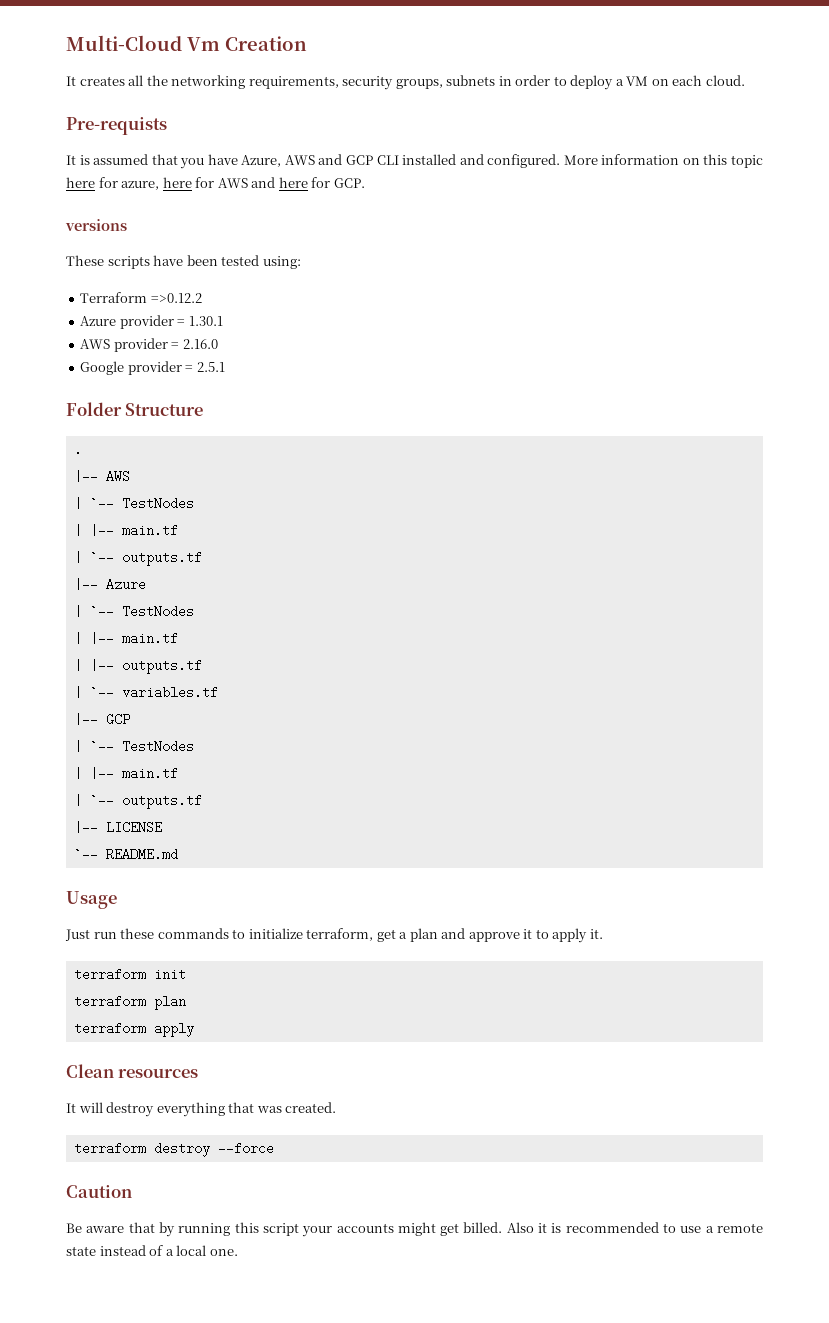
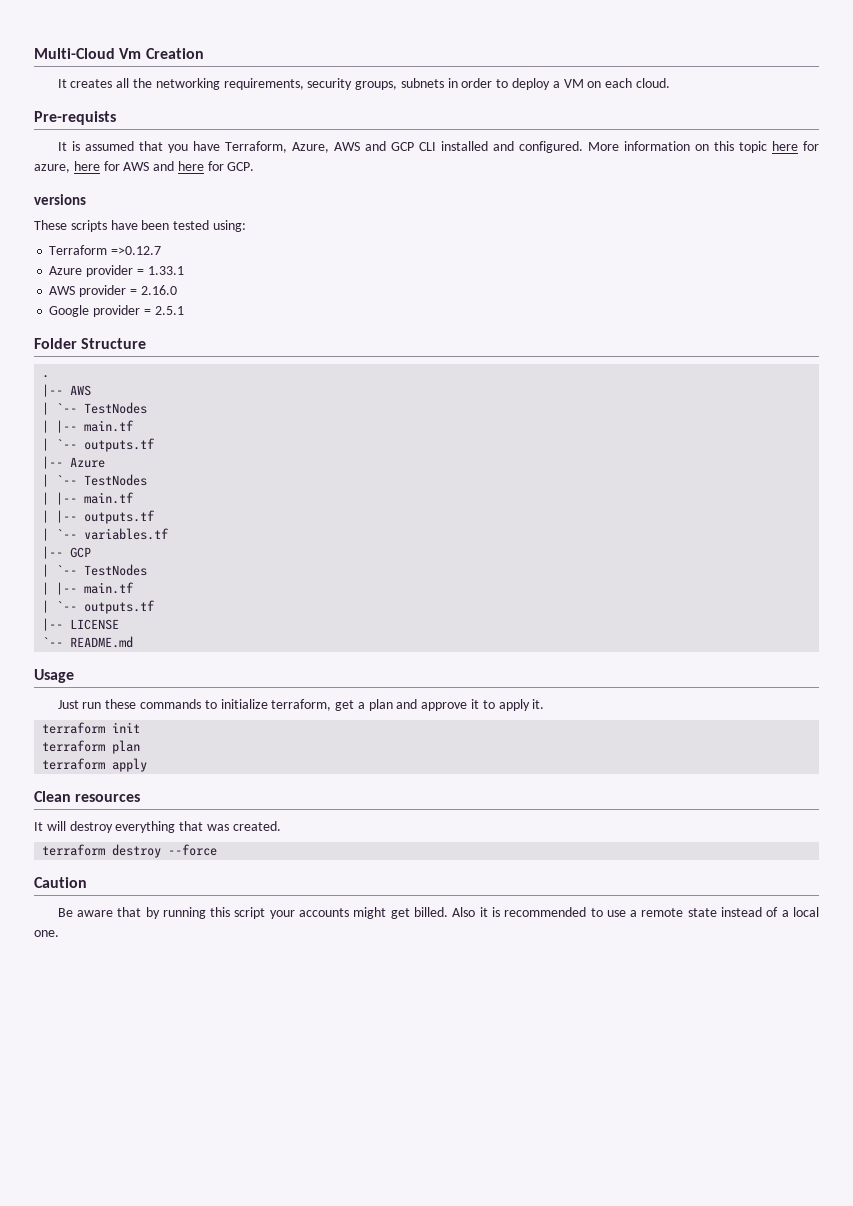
(238, 159) none -> [224,141,287,153] Terraform,
[150,293,202,303] =>0.12.2 -> [111,246,162,255] =>0.12.7
[188,316,223,326] 1.30.1 -> [147,266,184,275] 1.33.1

